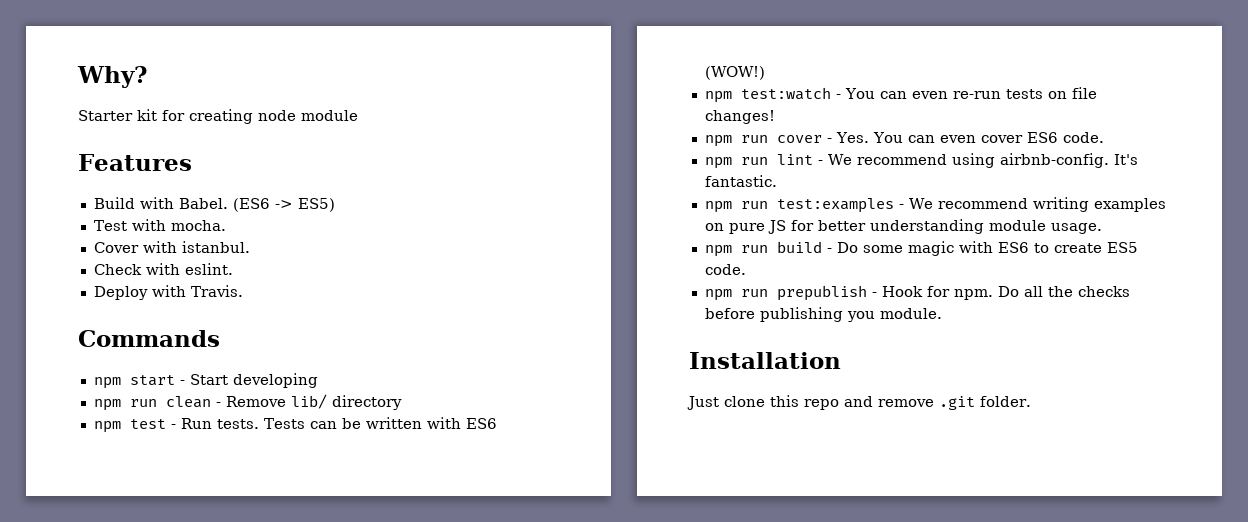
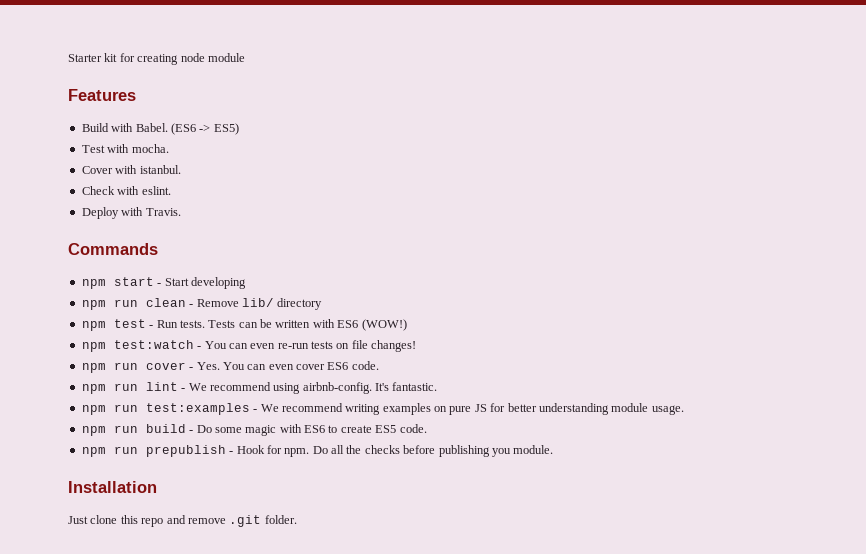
[77,66,147,88] Why? // -> (68, 58) none

